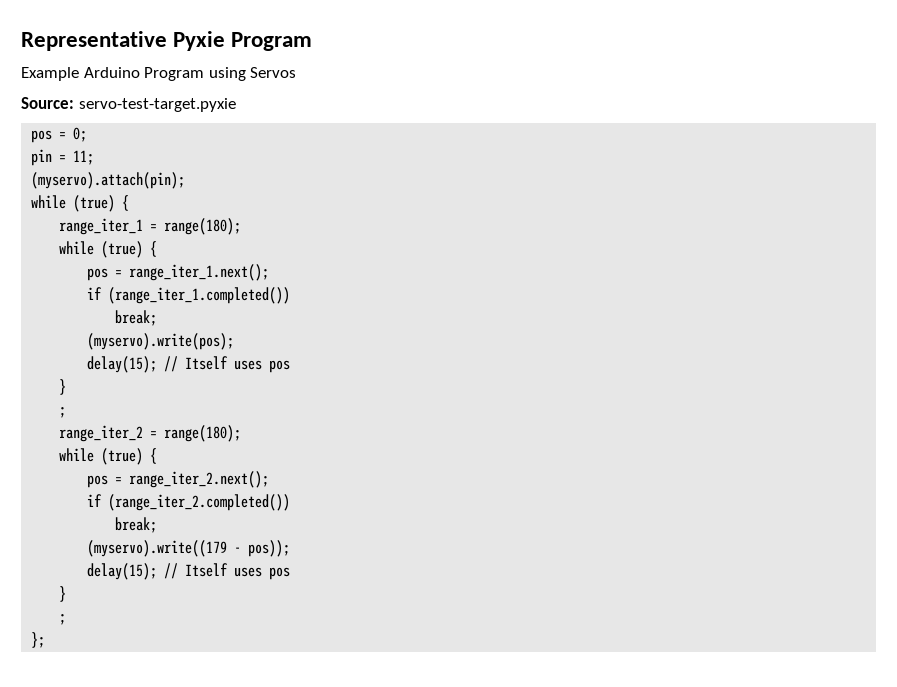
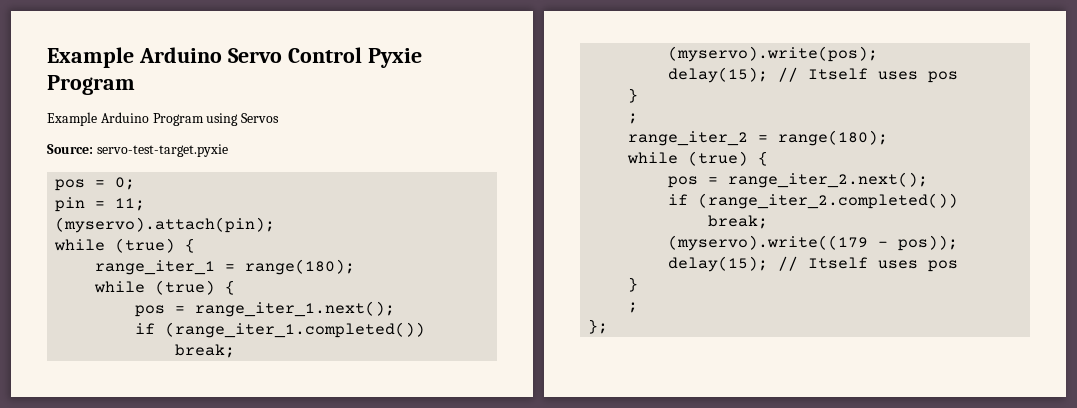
[21,31,167,51] Representative -> [47,47,362,68] Example Arduino Servo Control

